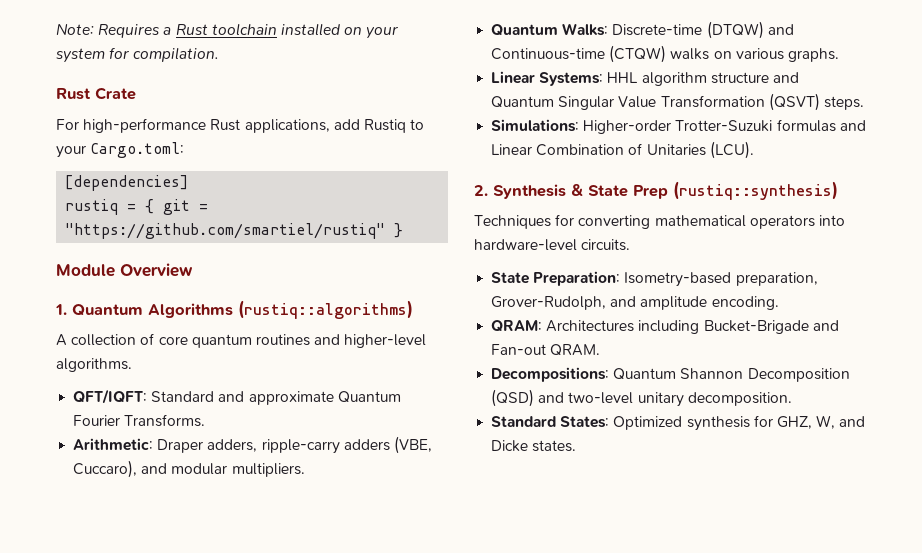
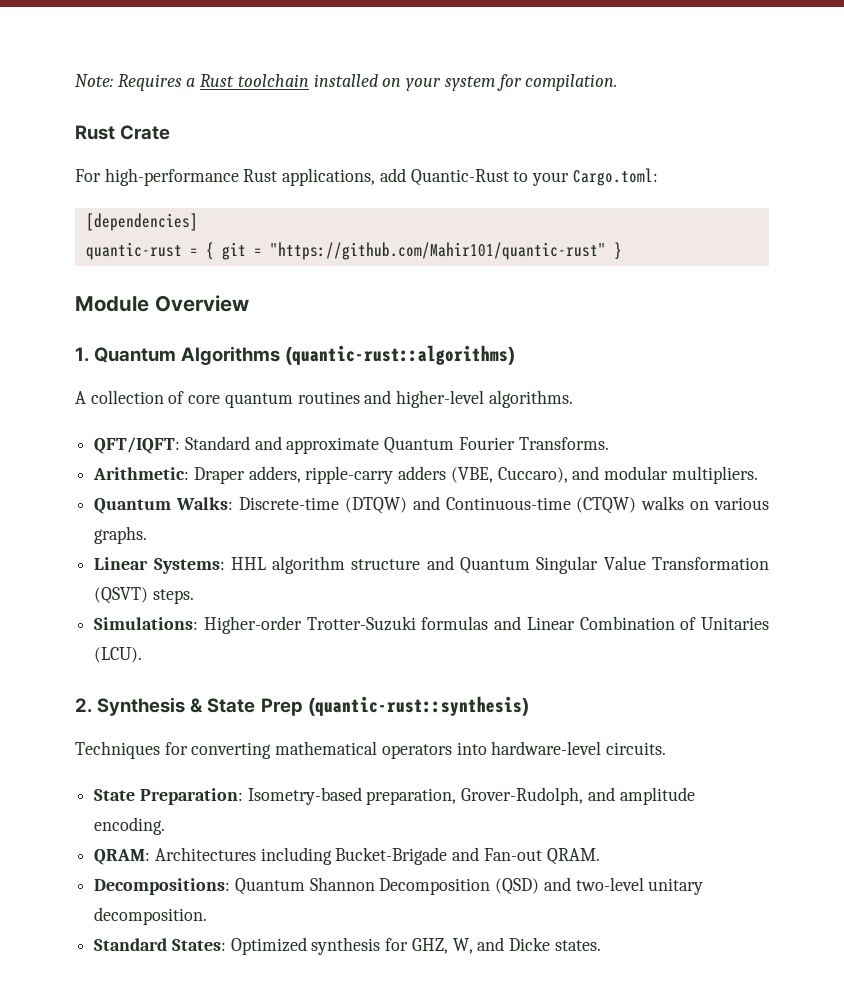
[363,119,406,133] Rustiq -> [410,169,509,186] Quantic-Rust
[65,199,119,215] rustiq -> [85,242,182,260] quantic-rust
[65,223,386,239] "https://github.com/smartiel/rustiq" -> [269,242,606,260] "https://github.com/Mahir101/quantic-rust"
[238,300,413,319] (rustiq::algorithms) -> [285,345,516,365] (quantic-rust::algorithms)
[673,181,838,200] (rustiq::synthesis) -> [307,696,529,716] (quantic-rust::synthesis)

